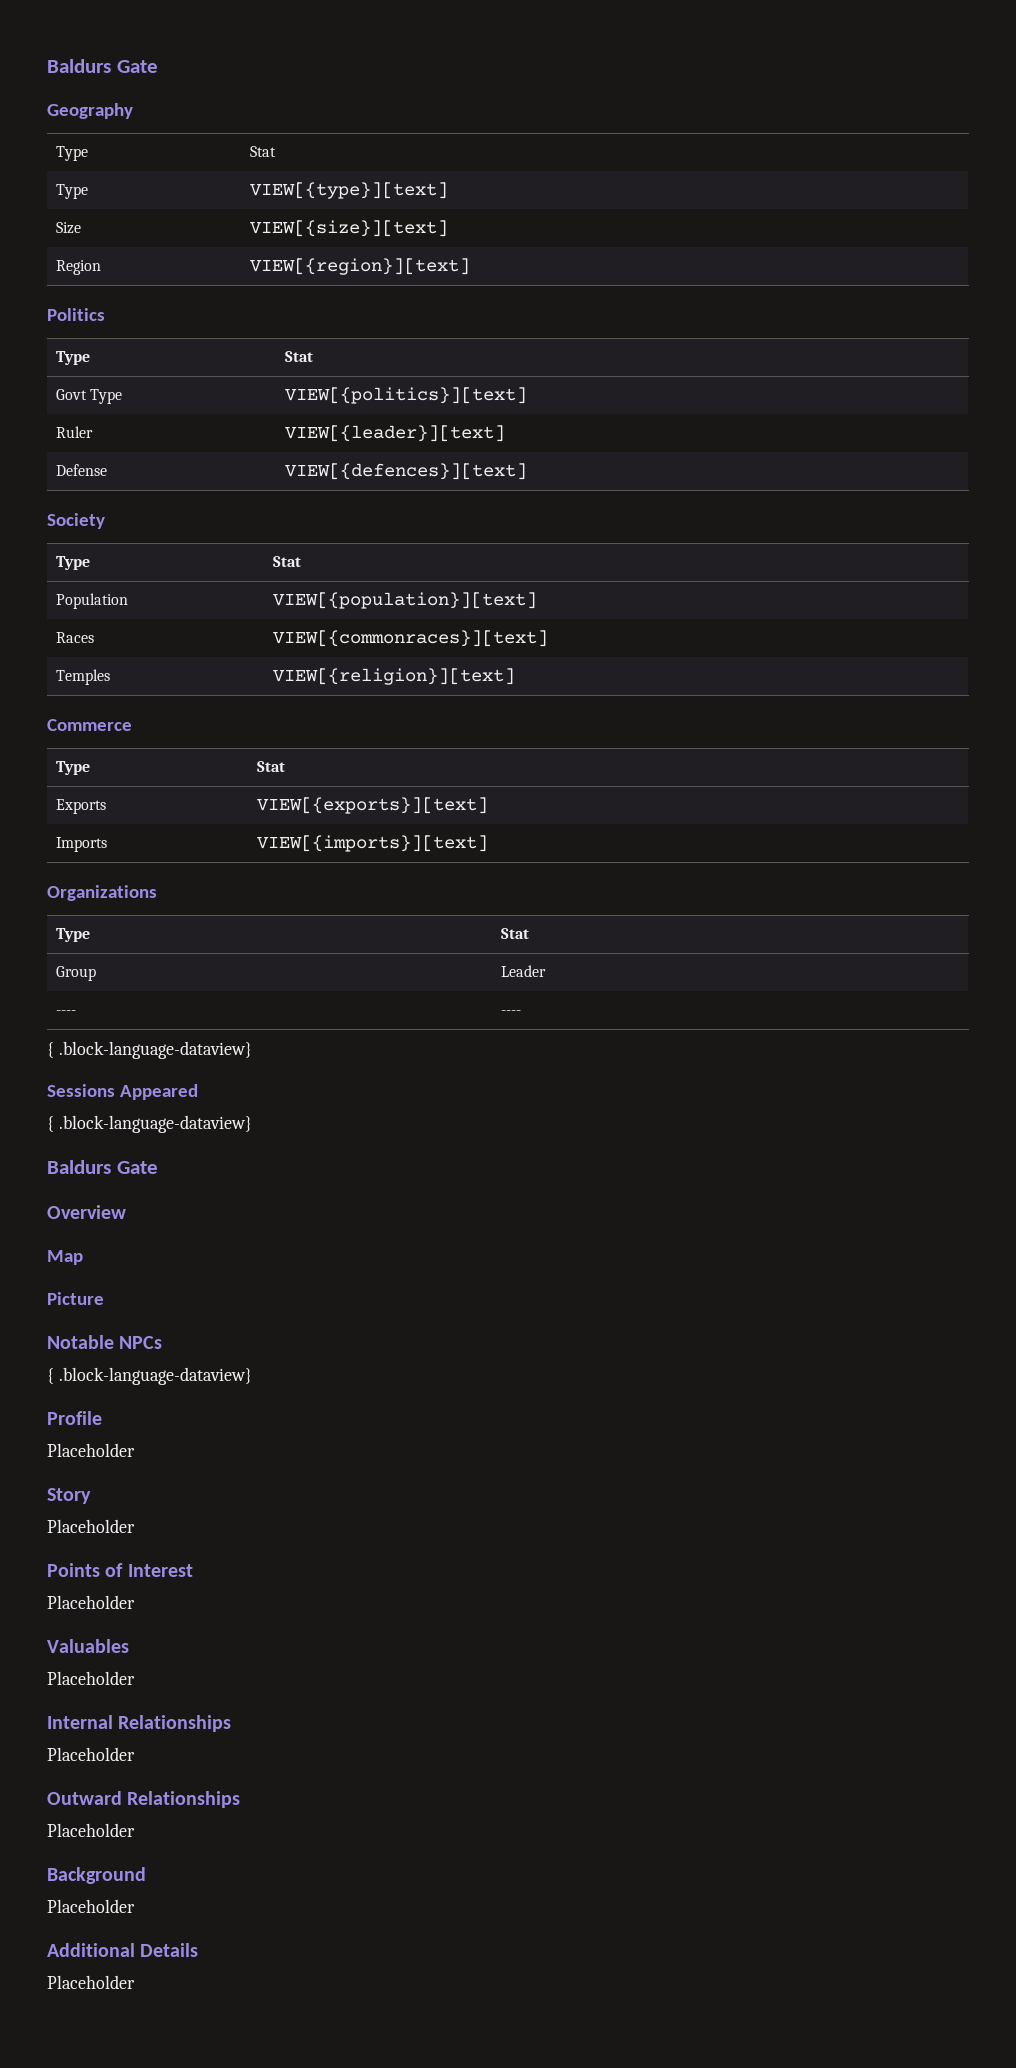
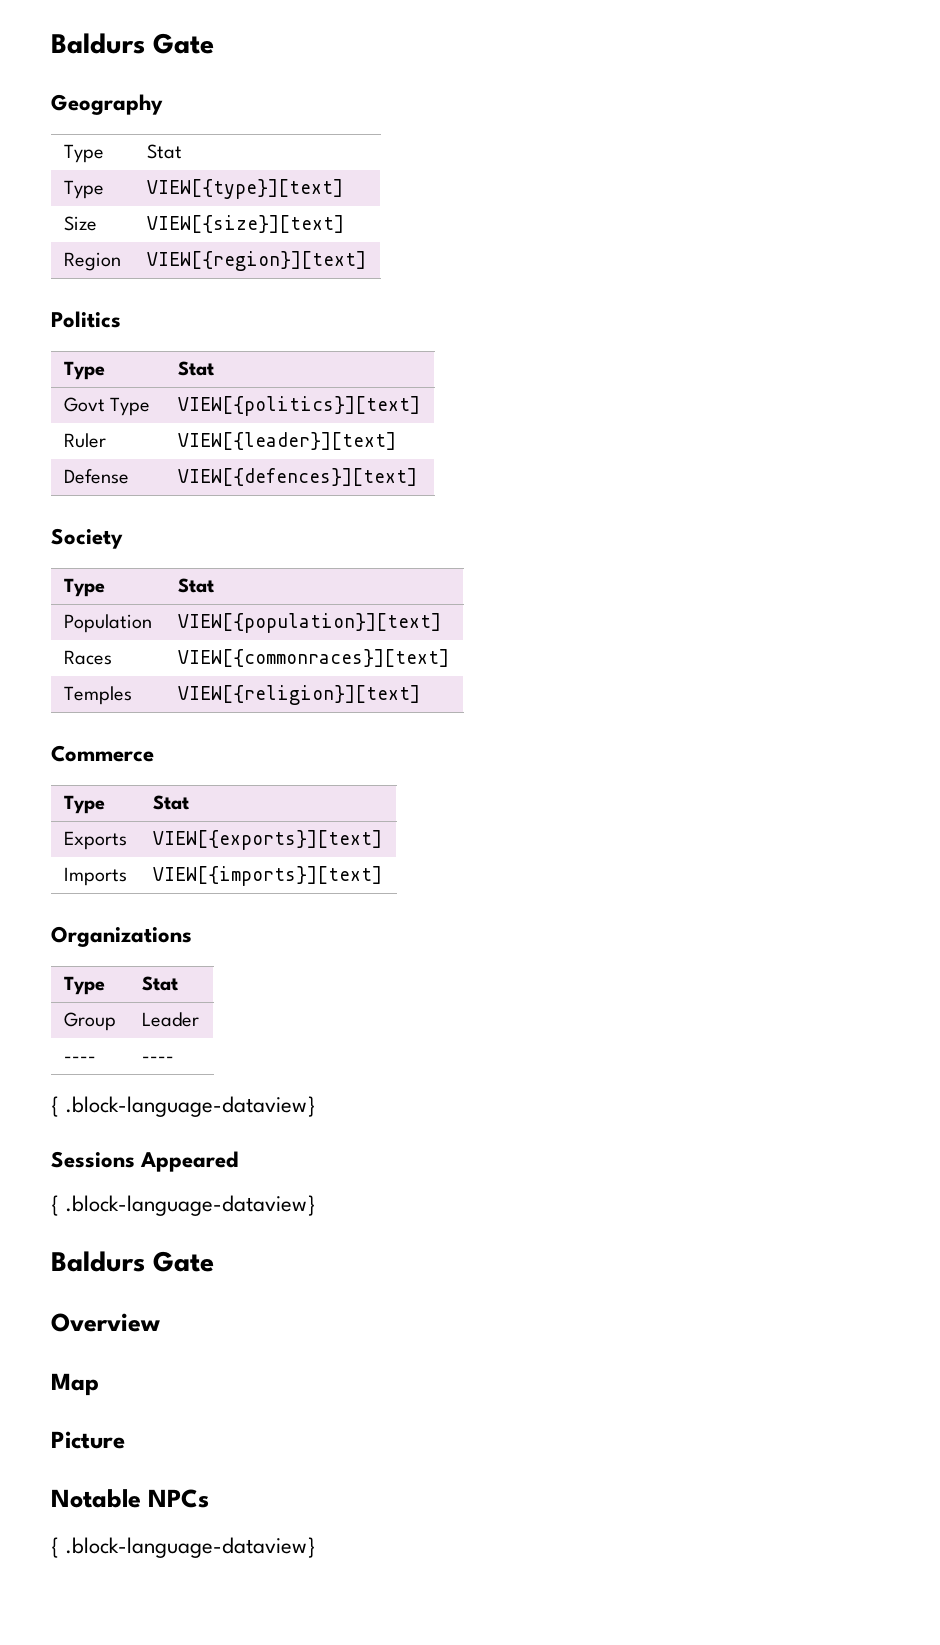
[47,1411,102,1425] [47,1443,135,1457] [47,1488,91,1504] [47,1519,135,1533] [47,1563,193,1577] [47,1595,135,1609] [47,1639,129,1653] [47,1671,135,1685] [47,1715,232,1732] [47,1747,135,1761] [47,1791,241,1808] [47,1823,135,1837] [47,1867,146,1884] [47,1899,135,1913] [47,1943,199,1957] [47,1975,135,1989] // Profile // Placeholder // Story // Placeholder // Points of Interest // Placeholder // Valuables // Placeholder // Internal Relationships // Placeholder // Outward Relationships // Placeholder // Background // Placeholder // Additional Details // Placeholder -> (317, 1547) none

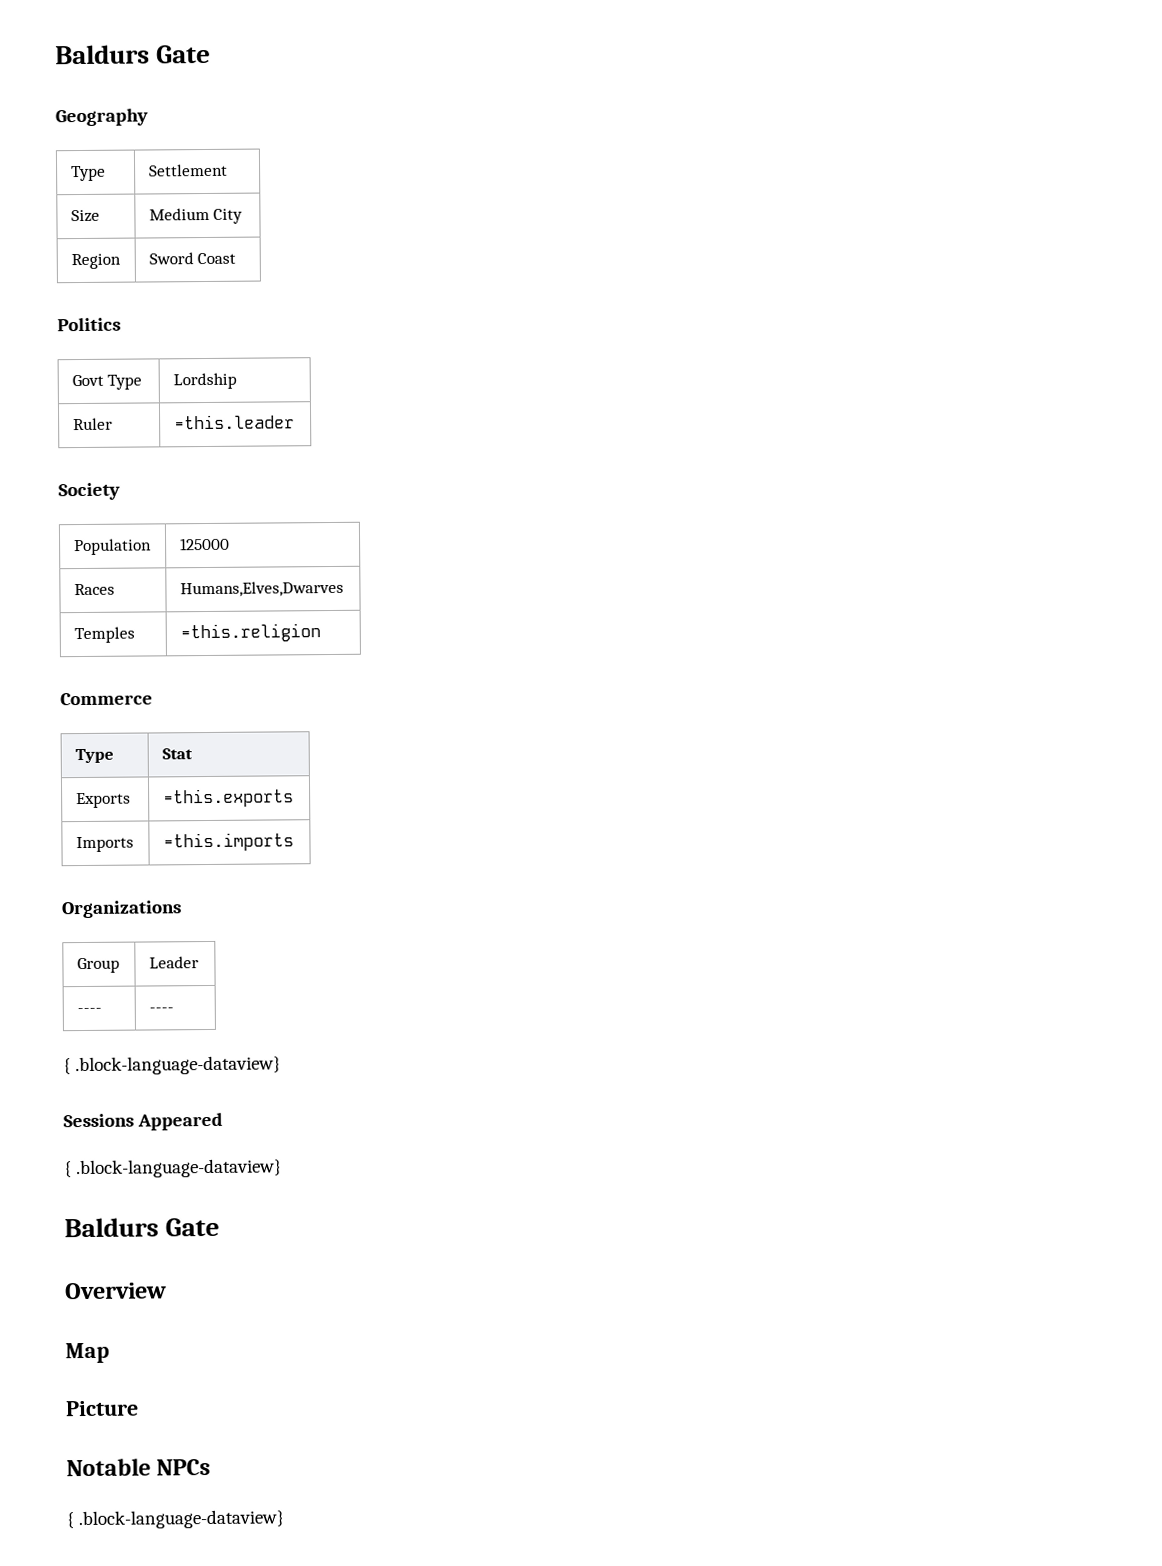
[146,144,182,159] [63,180,104,199] [146,179,343,199] Stat // Type | VIEW[{type}][text] -> [148,163,228,177] Settlement
[146,215,344,233] VIEW[{size}][text] -> [148,207,244,224] Medium City
[146,251,366,271] VIEW[{region}][text] -> [148,252,237,265] Sword Coast
[63,361,105,380] [177,361,214,376] // Type | Stat -> (121, 324) none
[177,396,420,416] VIEW[{politics}][text] -> [172,372,237,390] Lordship
[177,432,396,450] [63,469,129,484] [177,468,417,486] VIEW[{leader}][text] // Defense | VIEW[{defences}][text] -> [173,414,295,430] =this.leader
[63,578,105,597] [177,578,214,593] // Type | Stat -> (120, 491) none
[177,613,441,633] VIEW[{population}][text] -> [179,537,230,551] 125000
[177,649,449,667] VIEW[{commonraces}][text] -> [179,580,344,598] Humans,Elves,Dwarves
[177,685,420,705] VIEW[{religion}][text] -> [179,623,321,643] =this.religion
[152,830,382,850] VIEW[{exports}][text] -> [162,788,294,808] =this.exports
[152,866,382,886] VIEW[{imports}][text] -> [162,832,294,852] =this.imports
[63,976,105,995] [141,976,178,991] // Type | Stat -> (182, 909) none

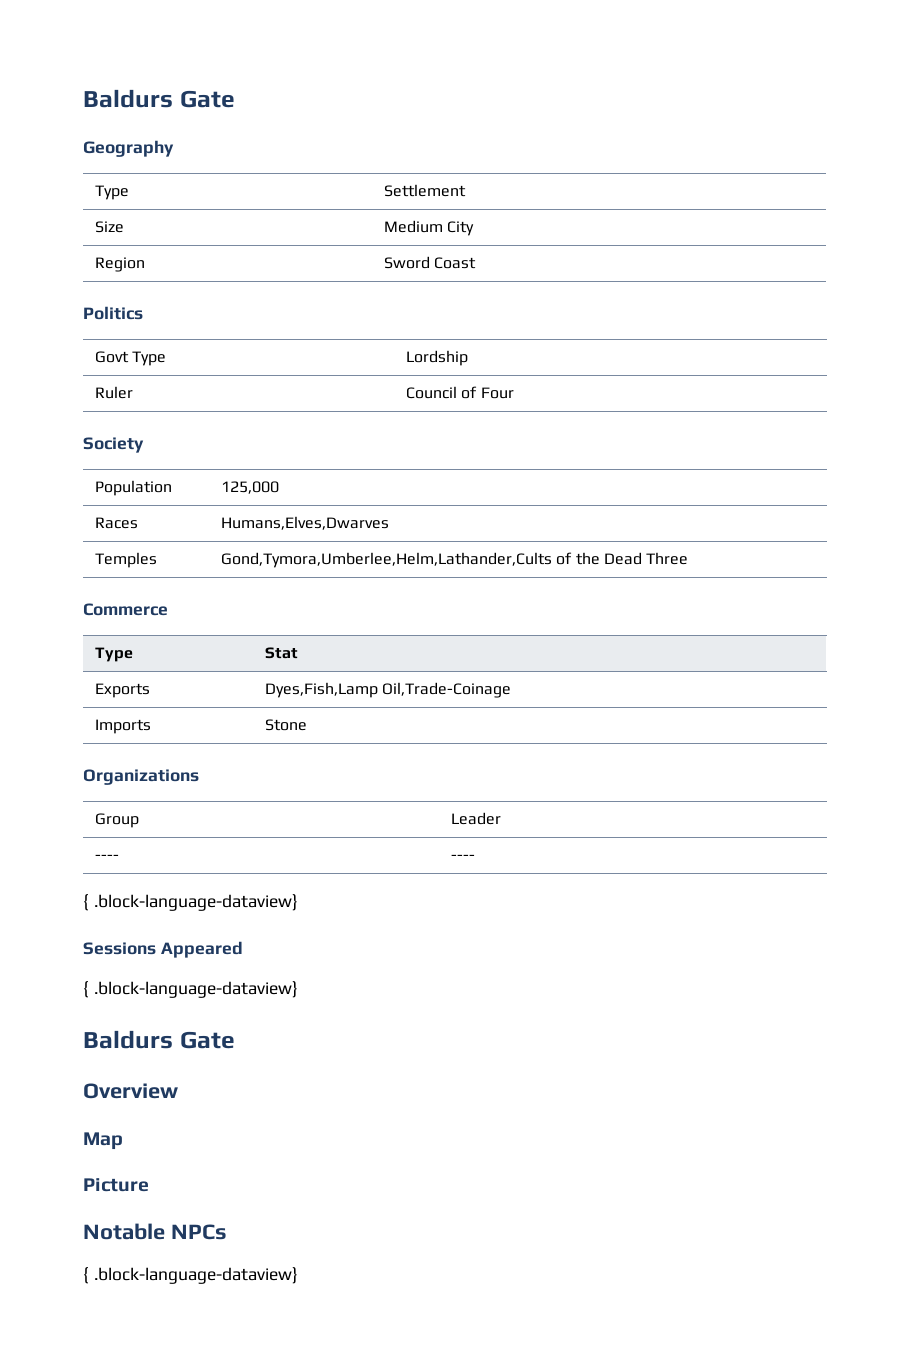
[173,414,295,430] =this.leader -> [406,386,514,399] Council of Four
[179,537,230,551] 125000 -> [221,481,280,494] 125,000
[179,623,321,643] =this.religion -> [221,552,689,568] Gond,Tymora,Umberlee,Helm,Lathander,Cults of the Dead Three
[162,788,294,808] =this.exports -> [265,682,512,698] Dyes,Fish,Lamp Oil,Trade-Coinage
[162,832,294,852] =this.imports -> [265,719,308,731] Stone

